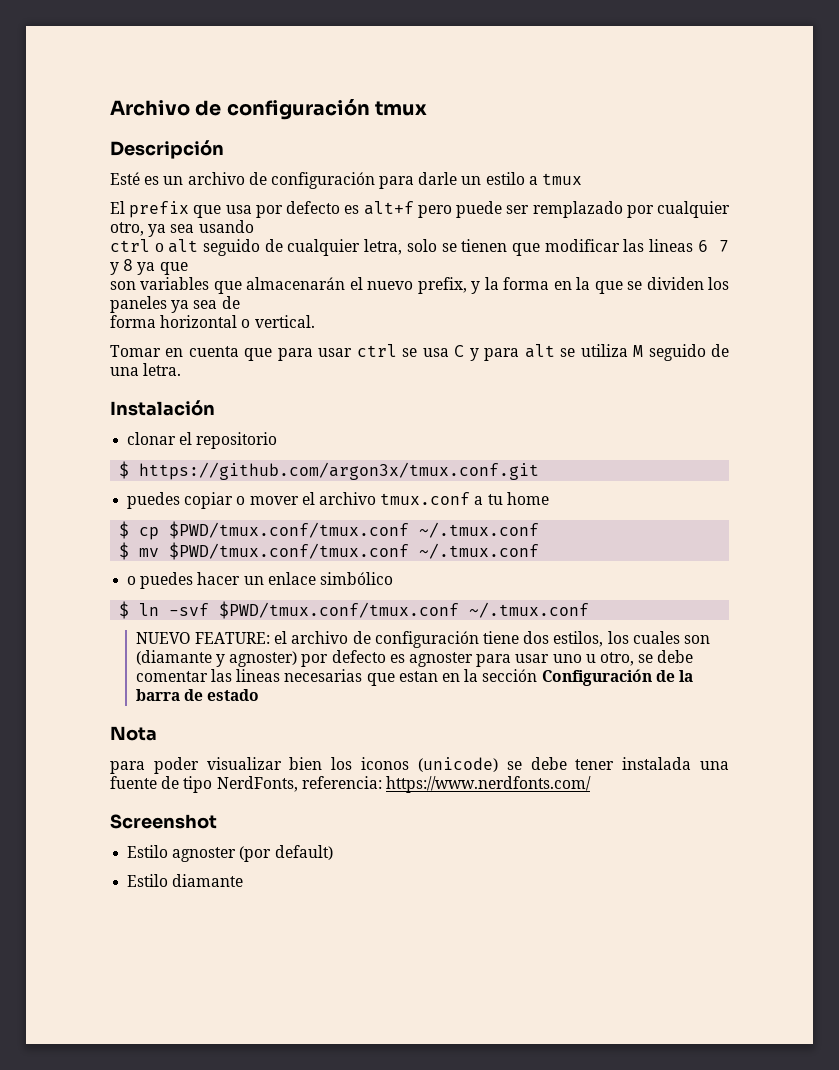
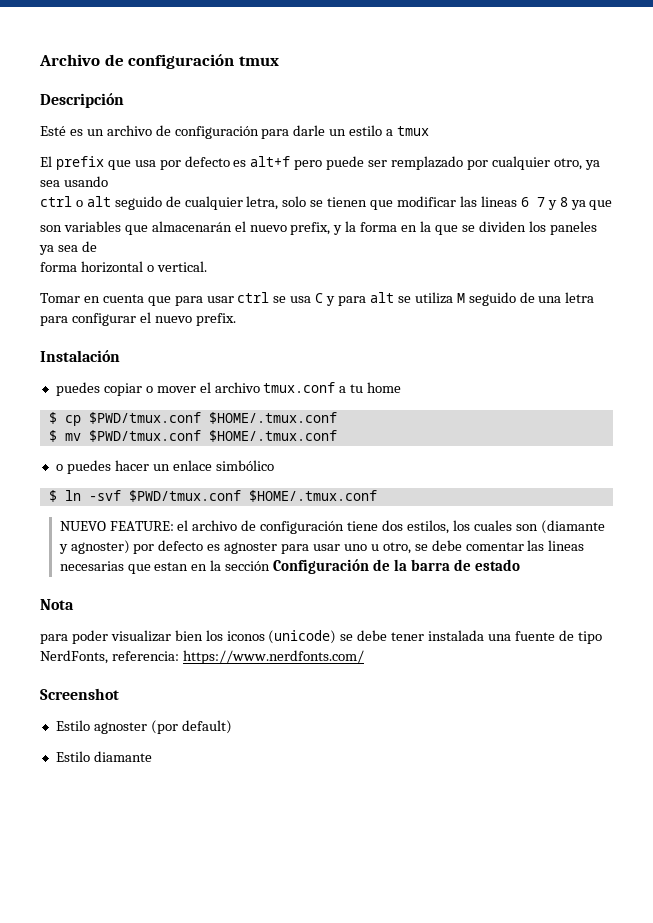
[143,363,182,376] [110,400,215,416] [127,432,278,449] [119,461,540,480] letra. // Instalación // clonar el repositorio // $ https://github.com/argon3x/tmux.conf.git -> [565,292,595,303] [40,312,236,326] [40,350,120,362] letra para configurar el nuevo prefix. // Instalación
[169,521,540,539] $PWD/tmux.conf/tmux.conf ~/.tmux.conf -> [88,412,337,424] $PWD/tmux.conf $HOME/.tmux.conf
[169,542,540,560] $PWD/tmux.conf/tmux.conf ~/.tmux.conf -> [88,430,337,442] $PWD/tmux.conf $HOME/.tmux.conf
[219,601,590,619] $PWD/tmux.conf/tmux.conf ~/.tmux.conf -> [128,490,377,502] $PWD/tmux.conf $HOME/.tmux.conf

